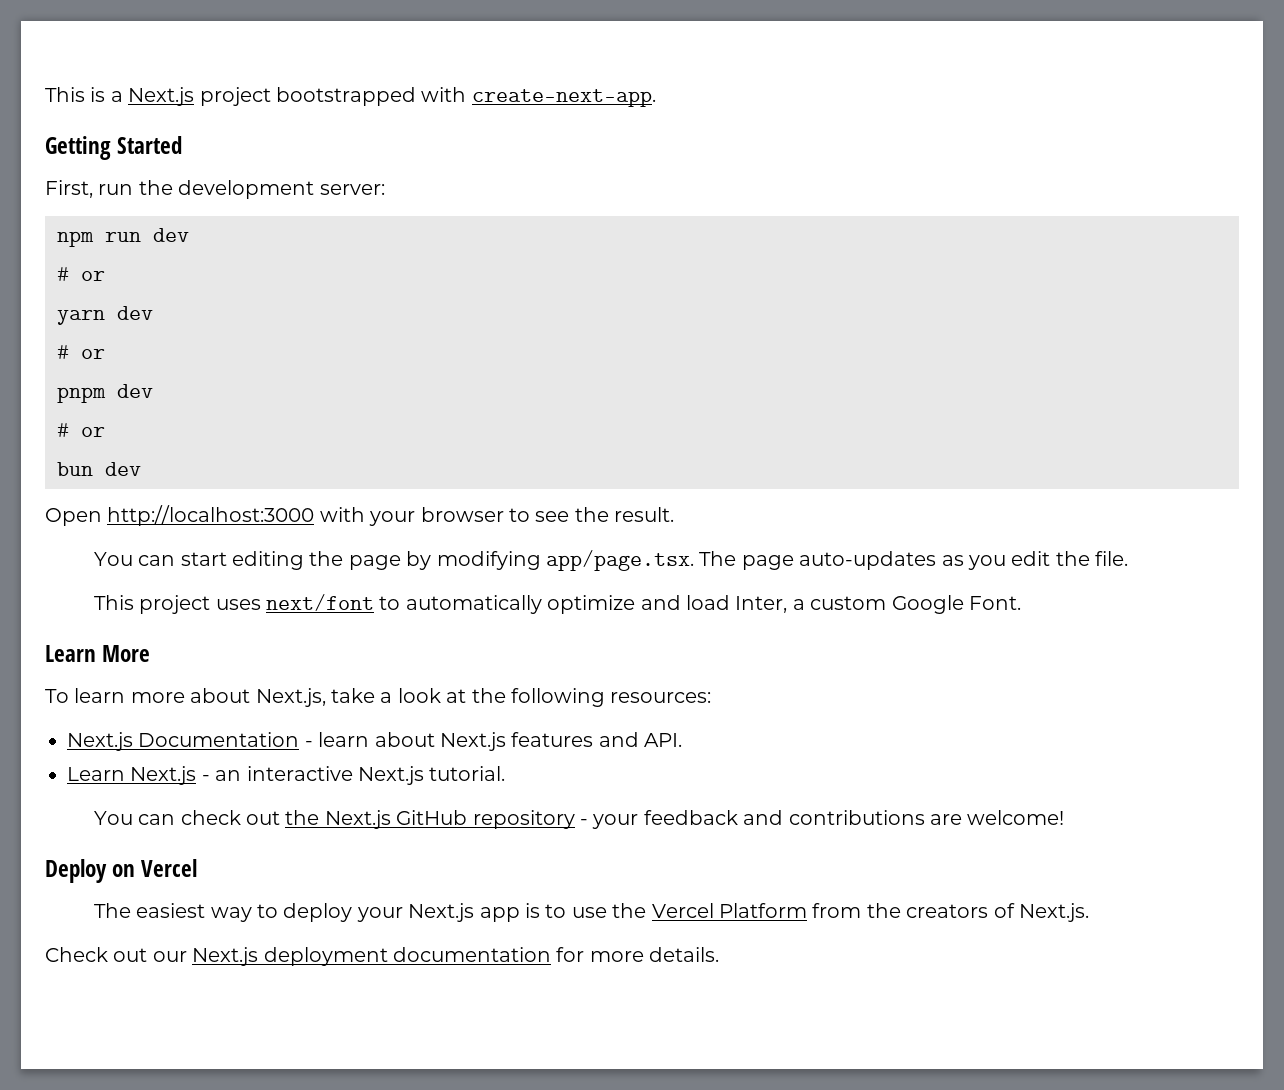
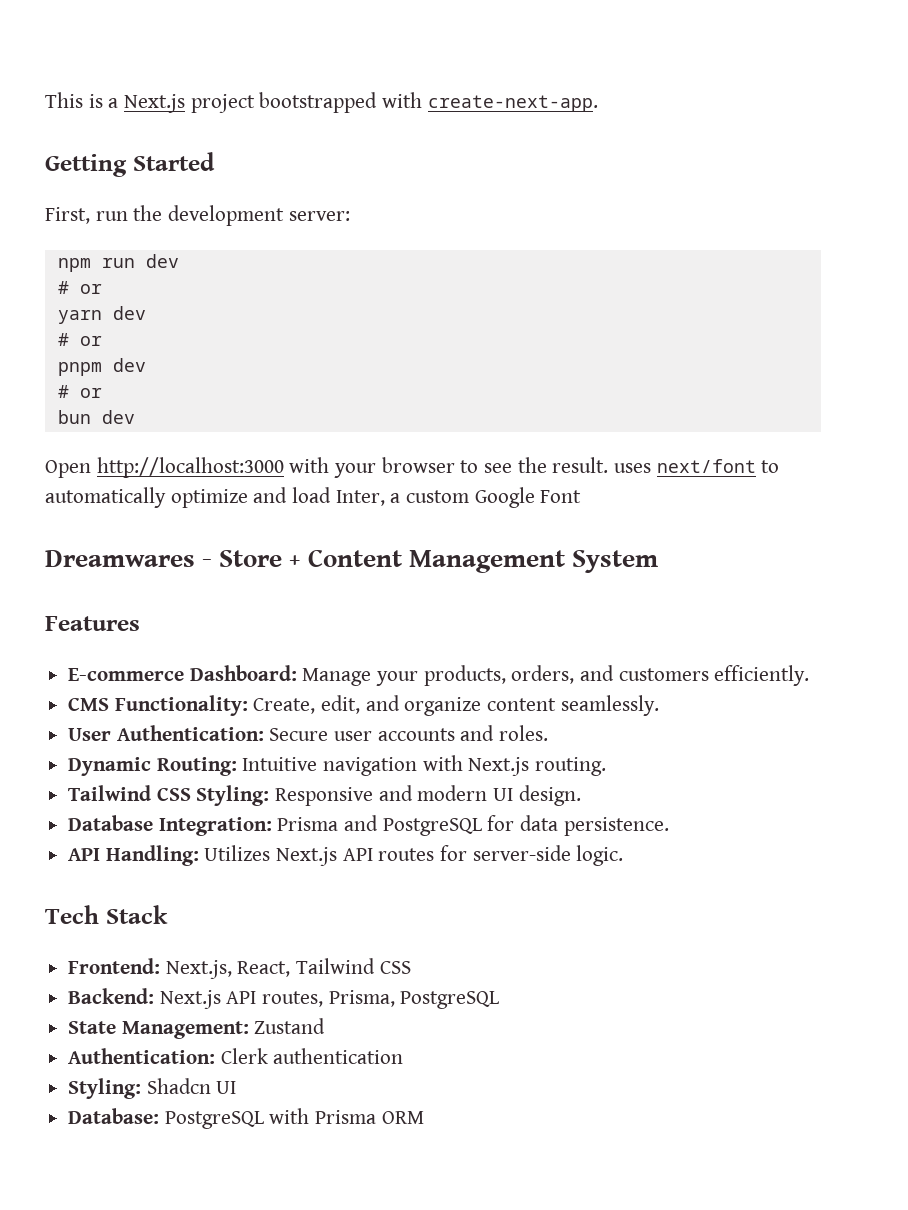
[93,550,1129,571] [93,595,211,614] // You can start editing the page by modifying app/page.tsx. The page auto-updates as you edit the file. // This project -> (609, 465) none
[968,596,1021,610] [45,645,151,662] [45,688,712,707] [67,732,683,751] [67,766,506,785] [93,810,1065,829] [45,859,198,883] [93,903,1089,922] [45,947,720,966] Font. // Learn More // To learn more about Next.js, take a look at the following resources: // Next.js Documentation - learn about Next.js features and API. // Learn Next.js - an interactive Next.js tutorial. // You can check out the Next.js GitHub repository - your feedback and contributions are welcome! // Deploy on Vercel // The easiest way to deploy your Next.js app is to use the Vercel Platform from the creators of Next.js. // Check out our Next.js deployment documentation for more details. -> [540,490,582,503] [45,549,658,573] [45,616,140,631] [68,665,810,686] [68,695,659,716] [68,725,549,741] [68,755,607,776] [68,785,581,806] [68,815,669,836] [68,845,624,866] [45,905,168,924] [68,958,411,979] [68,988,500,1009] [68,1018,326,1039] [68,1048,404,1064] [68,1078,237,1099] [68,1108,424,1129] Font // Dreamwares - Store + Content Management System // Features // E-commerce Dashboard: Manage your products, orders, and customers efficiently. // CMS Functionality: Create, edit, and organize content seamlessly. // User Authentication: Secure user accounts and roles. // Dynamic Routing: Intuitive navigation with Next.js routing. // Tailwind CSS Styling: Responsive and modern UI design. // Database Integration: Prisma and PostgreSQL for data persistence. // API Handling: Utilizes Next.js API routes for server-side logic. // Tech Stack // Frontend: Next.js, React, Tailwind CSS // Backend: Next.js API routes, Prisma, PostgreSQL // State Management: Zustand // Authentication: Clerk authentication // Styling: Shadcn UI // Database: PostgreSQL with Prisma ORM

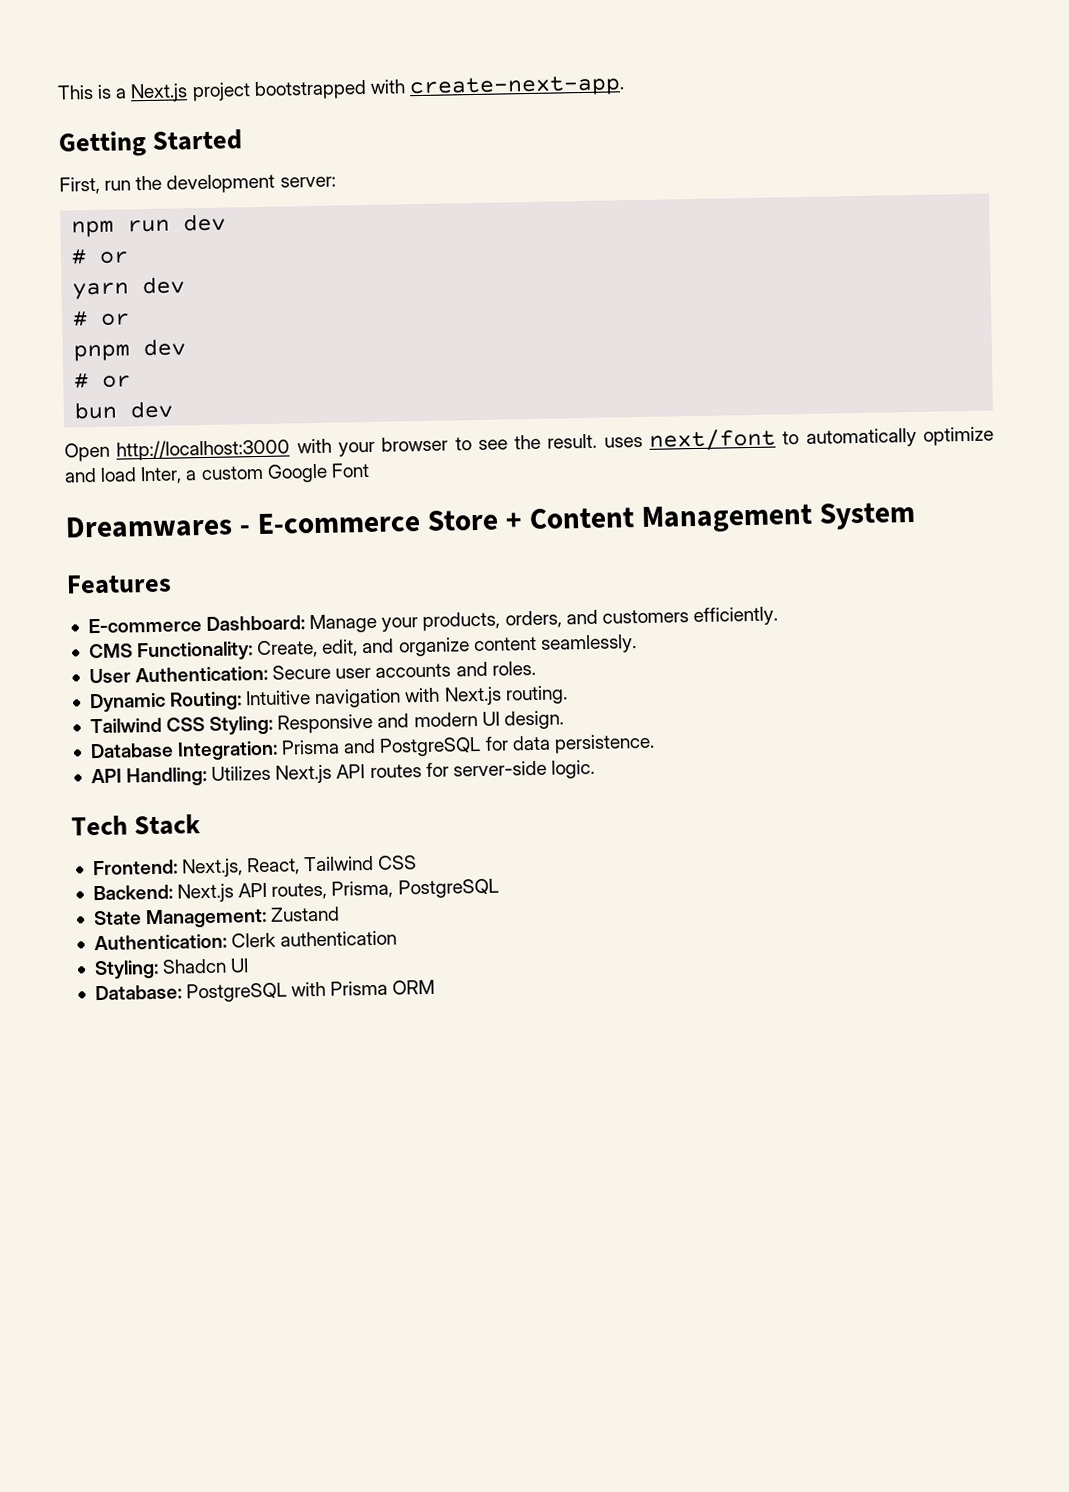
(213, 563) none -> [256,511,421,535] E-commerce

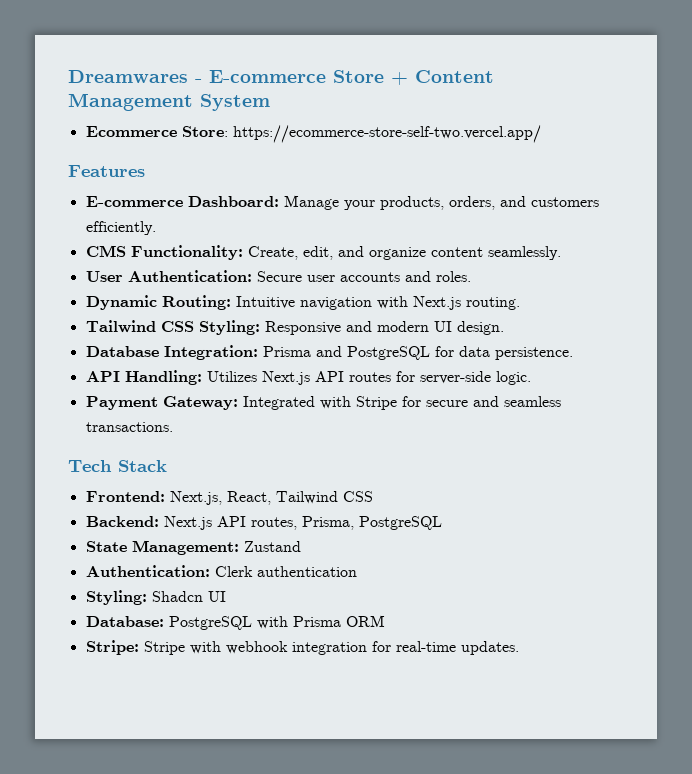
[57,75,625,103] [58,129,244,158] [59,173,336,195] [71,213,227,238] [71,249,130,265] [72,276,186,300] [72,311,131,327] [73,338,187,362] [74,373,132,389] [74,400,174,420] [64,426,994,462] [64,462,370,485] This is a Next.js project bootstrapped with create-next-app. // Getting Started // First, run the development server: // npm run dev // # or // yarn dev // # or // pnpm dev // # or // bun dev // Open http://localhost:3000 with your browser to see the result. uses next/font to automatically optimize and load Inter, a custom Google Font // -> (68, 76) none
(916, 515) none -> [85,125,541,143] // Ecommerce Store: https://ecommerce-store-self-two.vercel.app/
(595, 769) none -> [85,396,561,410] [85,422,173,432] // Payment Gateway: Integrated with Stripe for secure and seamless transactions.
(436, 987) none -> [85,640,519,655] // Stripe: Stripe with webhook integration for real-time updates.

